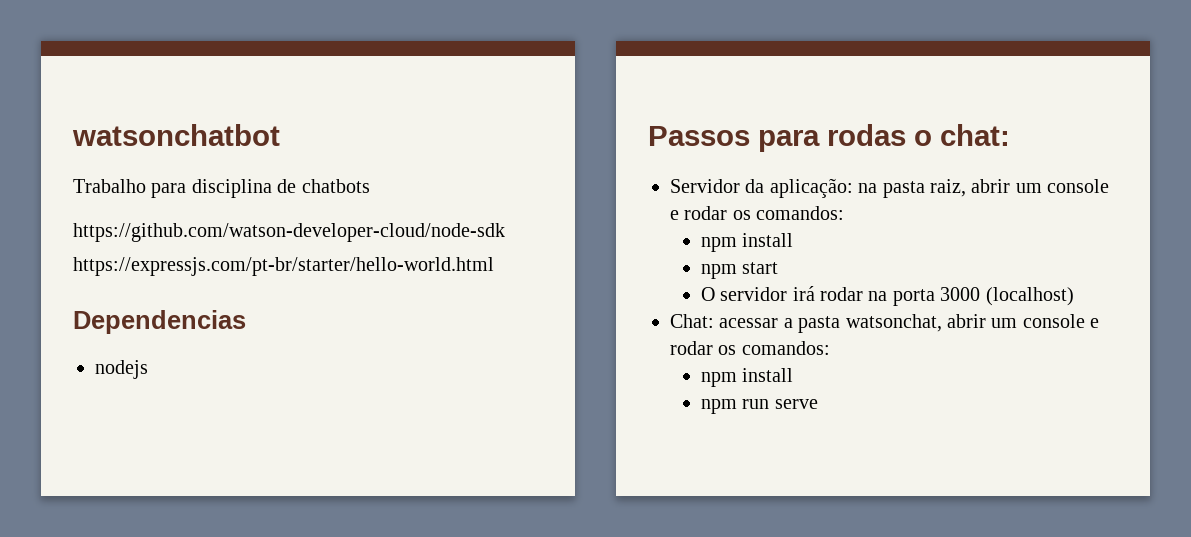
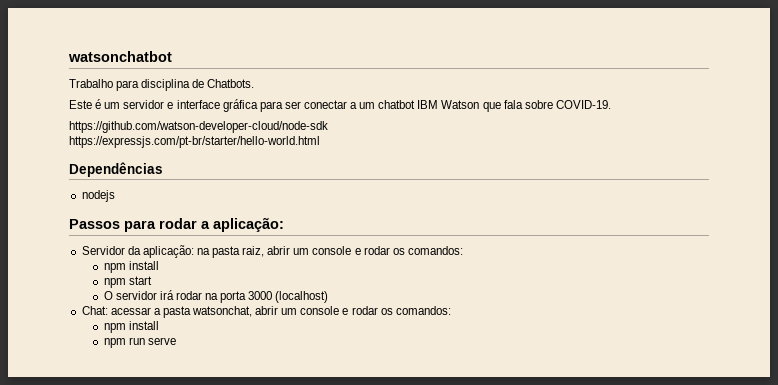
[301,179,370,193] chatbots -> [207,79,255,88] [69,99,611,112] Chatbots. // Este é um servidor e interface gráfica para ser conectar a um chatbot IBM Watson que fala sobre COVID-19.
[73,310,246,334] Dependencias -> [69,162,163,177] Dependências
[827,124,1010,146] rodas o chat: -> [159,217,284,232] rodar a aplicação:

